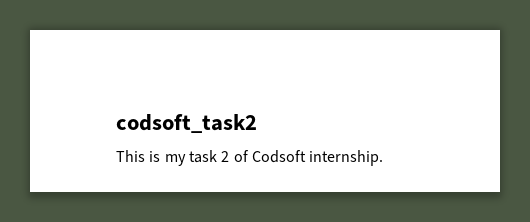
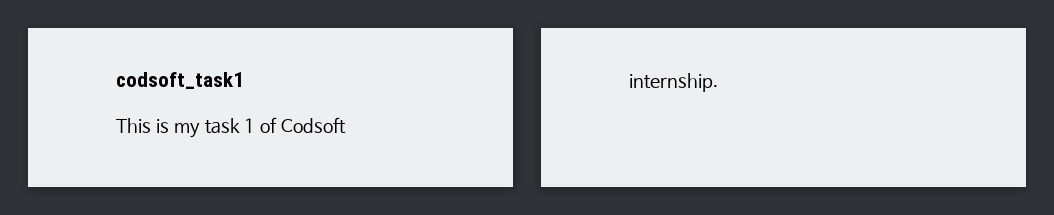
[116,114,257,133] codsoft_task2 -> [116,72,244,89] codsoft_task1
[221,151,230,162] 2 -> [244,118,256,133] 1

